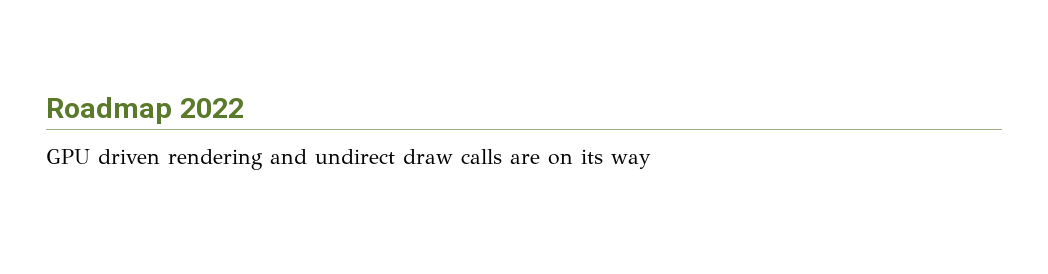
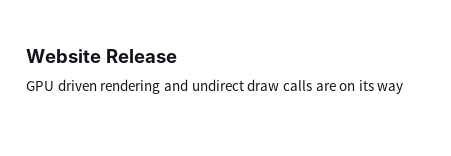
[46,97,244,124] Roadmap 2022 -> [26,49,177,63] Website Release

